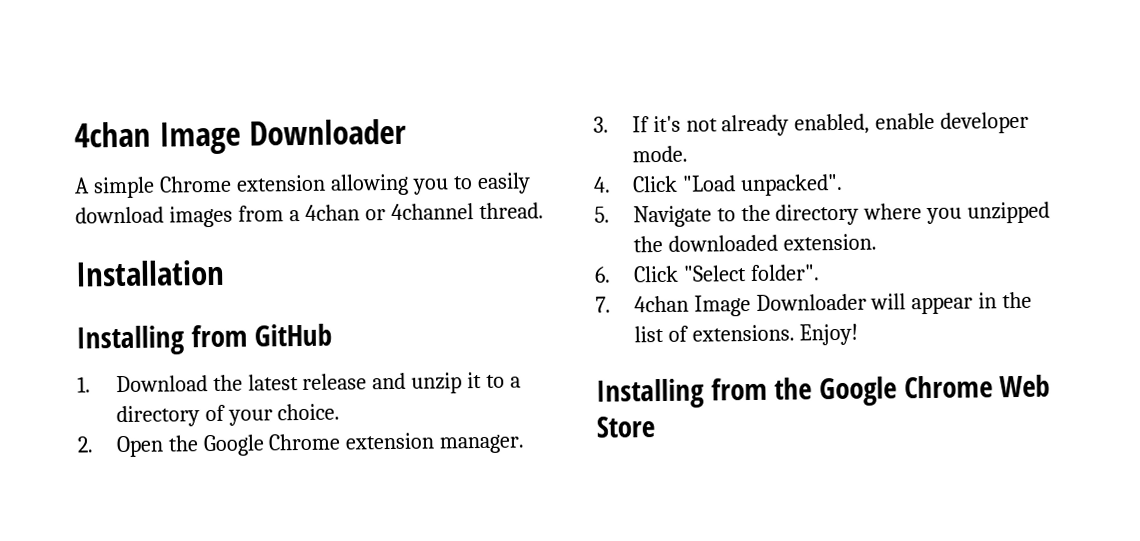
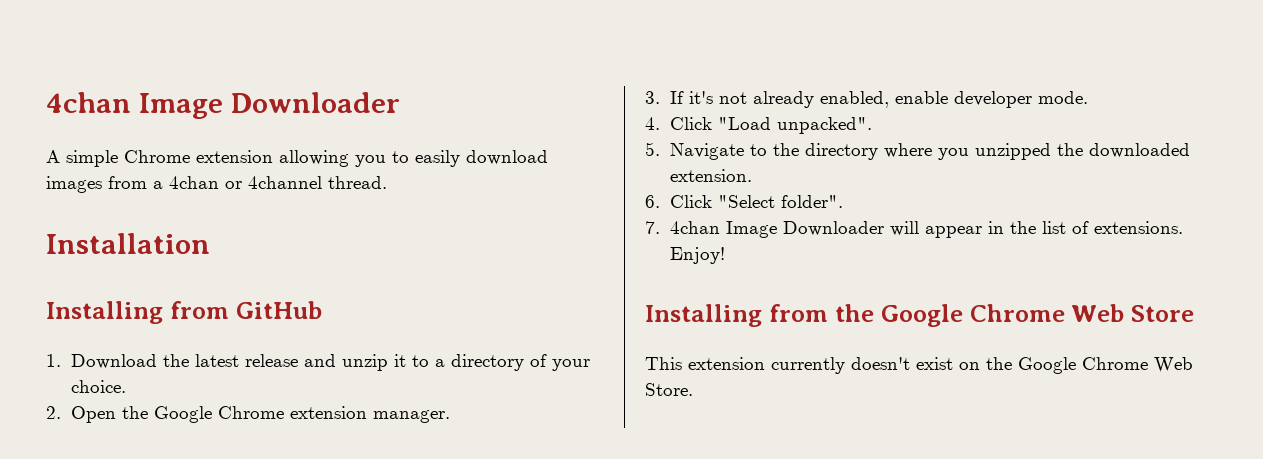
(655, 427) none -> [645,357,1193,374] [645,383,693,396] // This extension currently doesn't exist on the Google Chrome Web Store.

